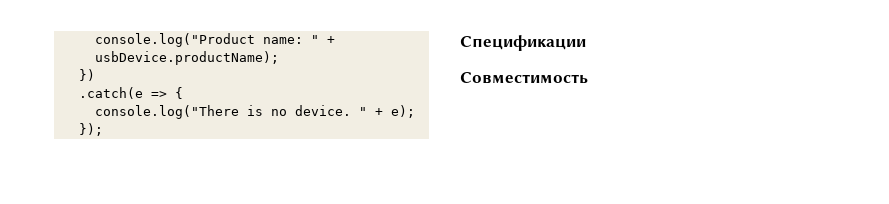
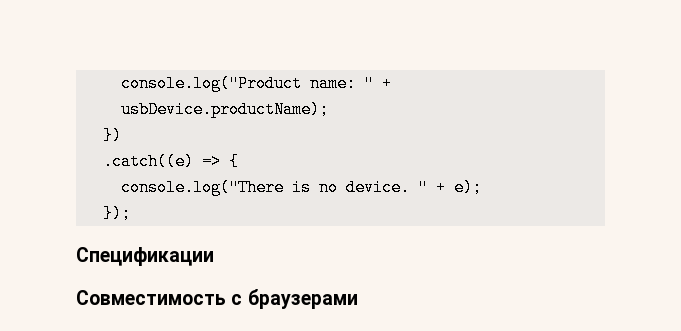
[78,87,143,99] .catch(e -> [103,153,195,170] .catch((e)
(588, 78) none -> [231,289,358,309] с браузерами

